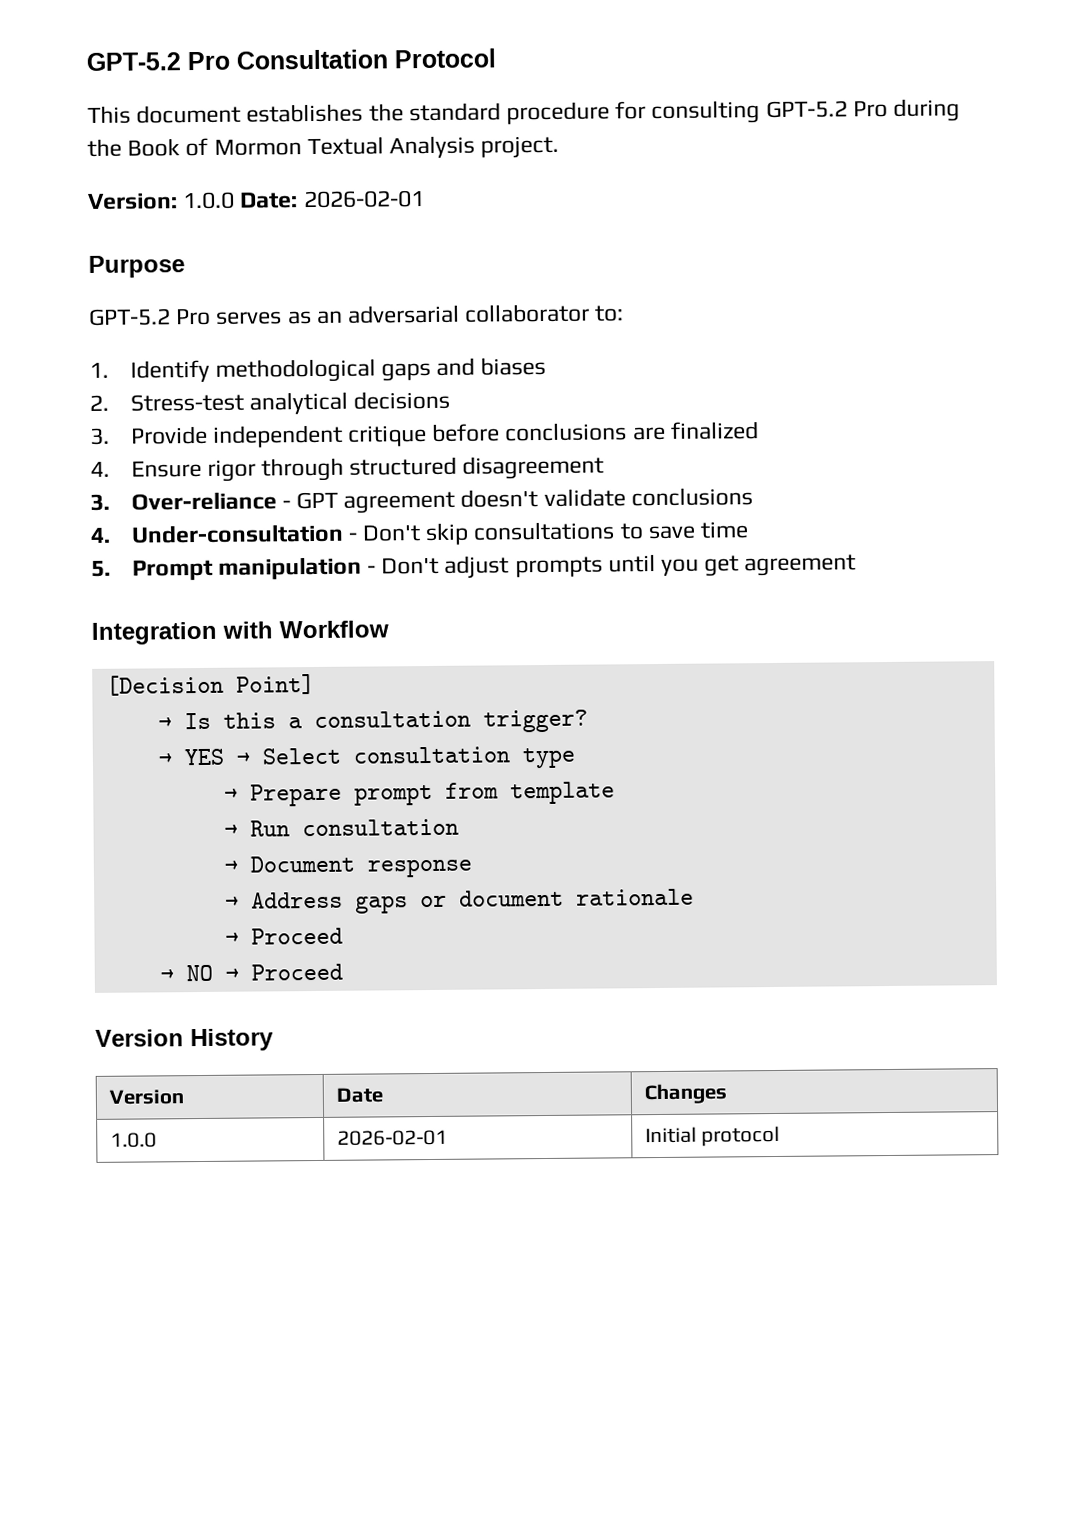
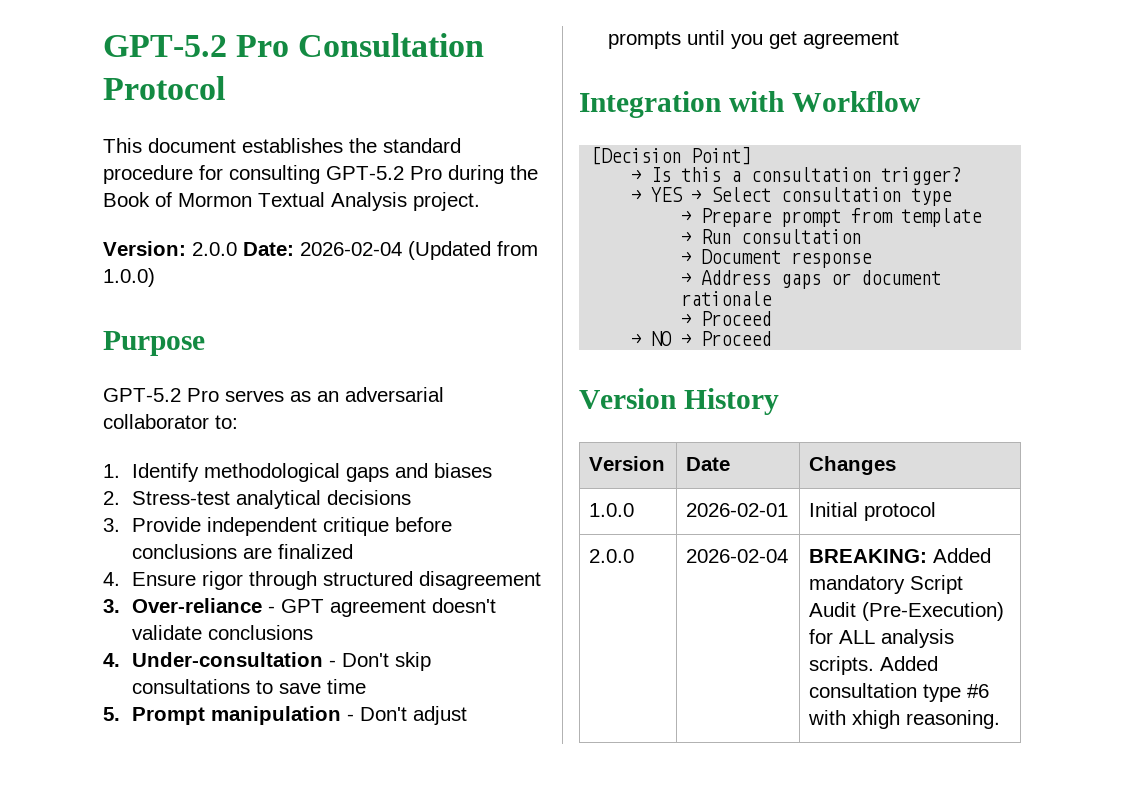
[182,190,425,210] 1.0.0 Date: 2026-02-01 -> [192,241,538,260] [103,268,155,287] 2.0.0 Date: 2026-02-04 (Updated from 1.0.0)
(781, 1136) none -> [589,549,635,563] [686,549,789,563] [809,548,992,563] [809,575,964,594] [809,602,1005,621] [809,629,955,648] [809,656,939,675] [809,683,990,702] [808,710,1001,729] // 2.0.0 | 2026-02-04 | BREAKING: Added mandatory Script Audit (Pre-Execution) for ALL analysis scripts. Added consultation type #6 with xhigh reasoning.

